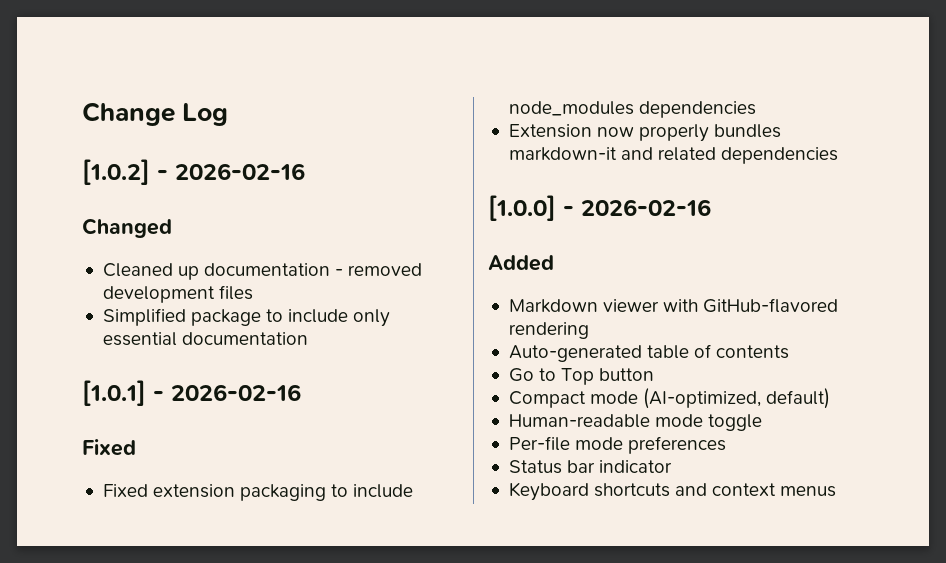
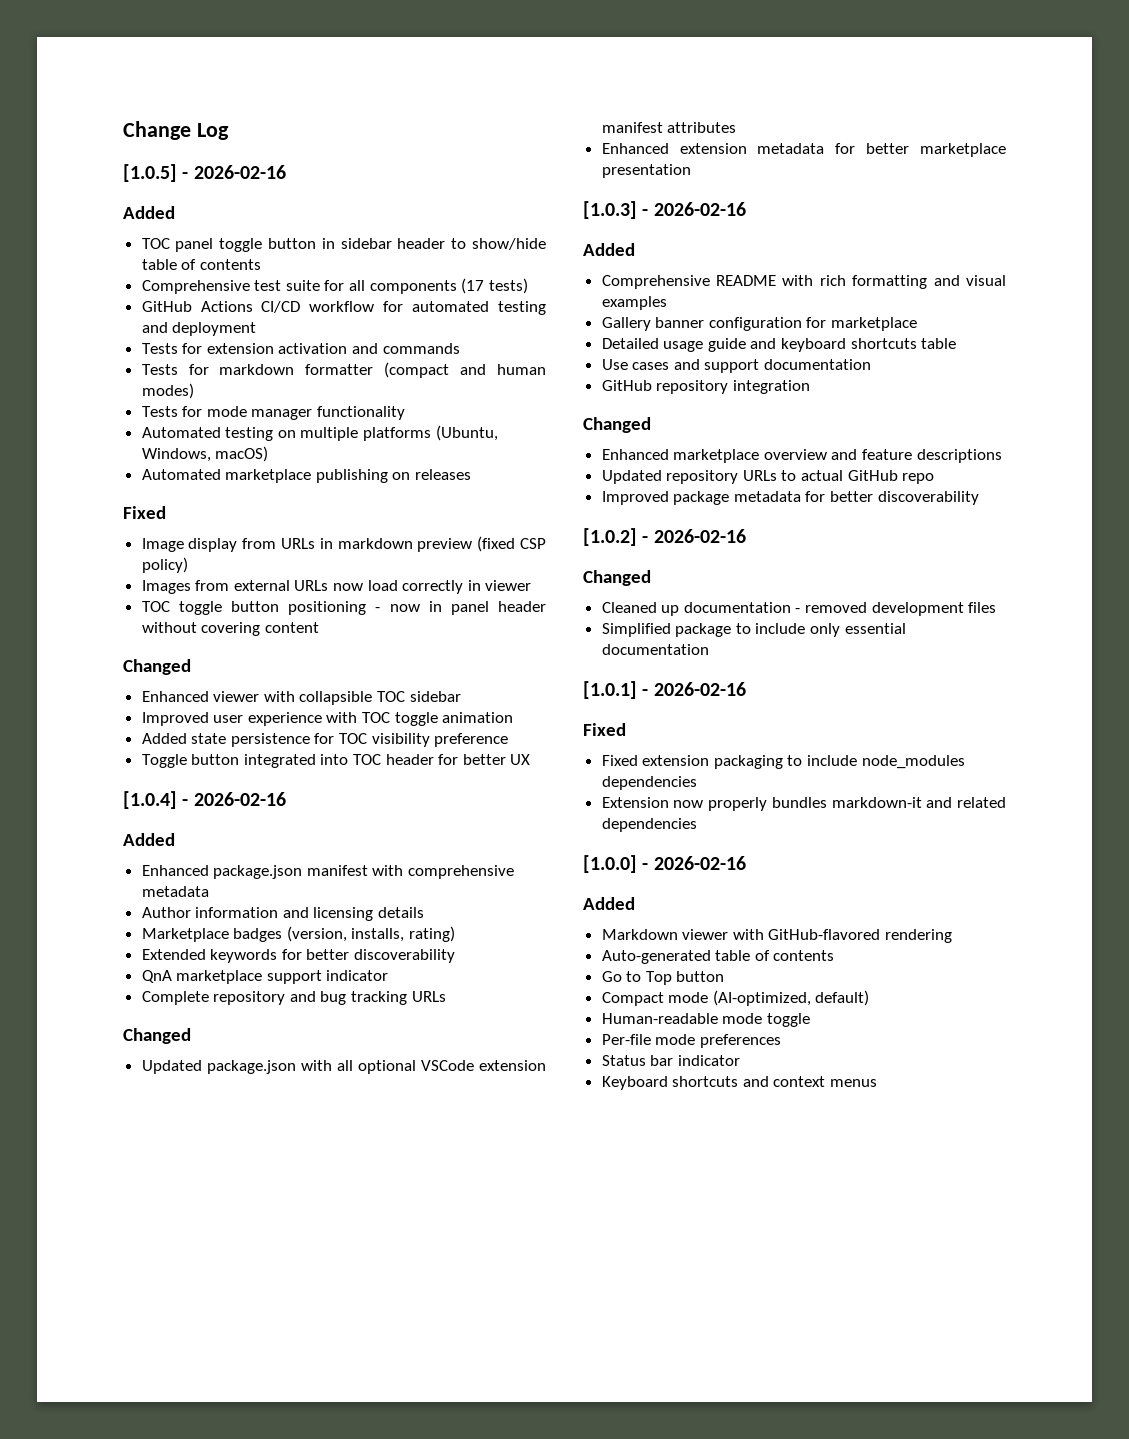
(229, 114) none -> [123,164,286,182] [123,206,175,219] [141,238,546,252] [141,259,261,270] [141,278,528,294] [141,301,546,315] [141,322,257,336] [141,343,460,354] [141,362,546,378] [141,383,194,399] [141,406,406,420] [141,425,498,441] [141,446,269,462] [141,469,472,483] [123,506,166,519] [141,536,546,552] [141,557,188,573] [141,580,532,594] [141,601,546,615] [141,622,319,636] [123,659,191,675] [141,691,461,705] [141,712,514,726] [141,733,509,747] [141,754,531,768] [123,791,286,809] [123,833,175,846] [141,865,515,879] [141,886,209,897] [141,907,425,921] [141,926,456,942] [141,949,456,963] [141,970,389,984] [141,991,446,1005] [123,1028,191,1044] [141,1060,546,1074] [601,122,737,133] [601,143,1006,157] [601,164,691,178] [583,201,746,219] [583,243,635,256] [601,275,1006,289] [601,296,667,310] [601,317,918,331] [601,338,957,352] [601,359,872,373] [601,380,810,394] [583,417,651,433] [601,449,1002,463] [601,470,935,484] [601,491,979,505] // [1.0.5] - 2026-02-16 // Added // TOC panel toggle button in sidebar header to show/hide table of contents // Comprehensive test suite for all components (17 tests) // GitHub Actions CI/CD workflow for automated testing and deployment // Tests for extension activation and commands // Tests for markdown formatter (compact and human modes) // Tests for mode manager functionality // Automated testing on multiple platforms (Ubuntu, Windows, macOS) // Automated marketplace publishing on releases // Fixed // Image display from URLs in markdown preview (fixed CSP policy) // Images from external URLs now load correctly in viewer // TOC toggle button positioning - now in panel header without covering content // Changed // Enhanced viewer with collapsible TOC sidebar // Improved user experience with TOC toggle animation // Added state persistence for TOC visibility preference // Toggle button integrated into TOC header for better UX // [1.0.4] - 2026-02-16 // Added // Enhanced package.json manifest with comprehensive metadata // Author information and licensing details // Marketplace badges (version, installs, rating) // Extended keywords for better discoverability // QnA marketplace support indicator // Complete repository and bug tracking URLs // Changed // Updated package.json with all optional VSCode extension manifest attributes // Enhanced extension metadata for better marketplace presentation // [1.0.3] - 2026-02-16 // Added // Comprehensive README with rich formatting and visual examples // Gallery banner configuration for marketplace // Detailed usage guide and keyboard shortcuts table // Use cases and support documentation // GitHub repository integration // Changed // Enhanced marketplace overview and feature descriptions // Updated repository URLs to actual GitHub repo // Improved package metadata for better discoverability

